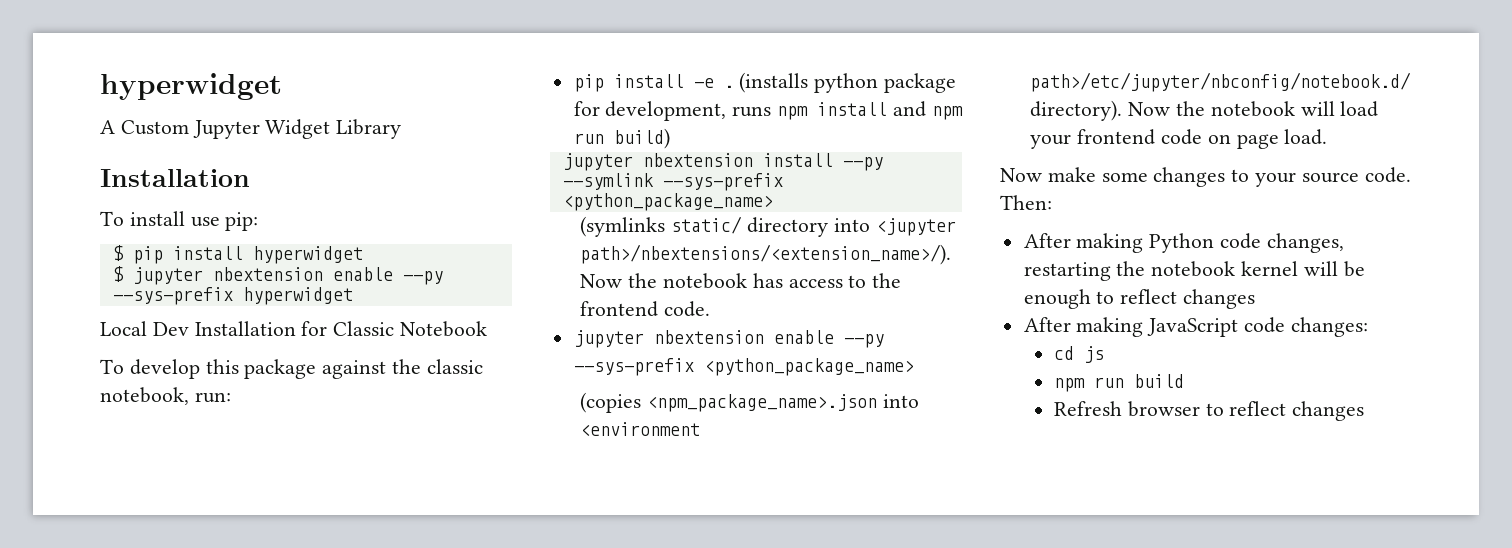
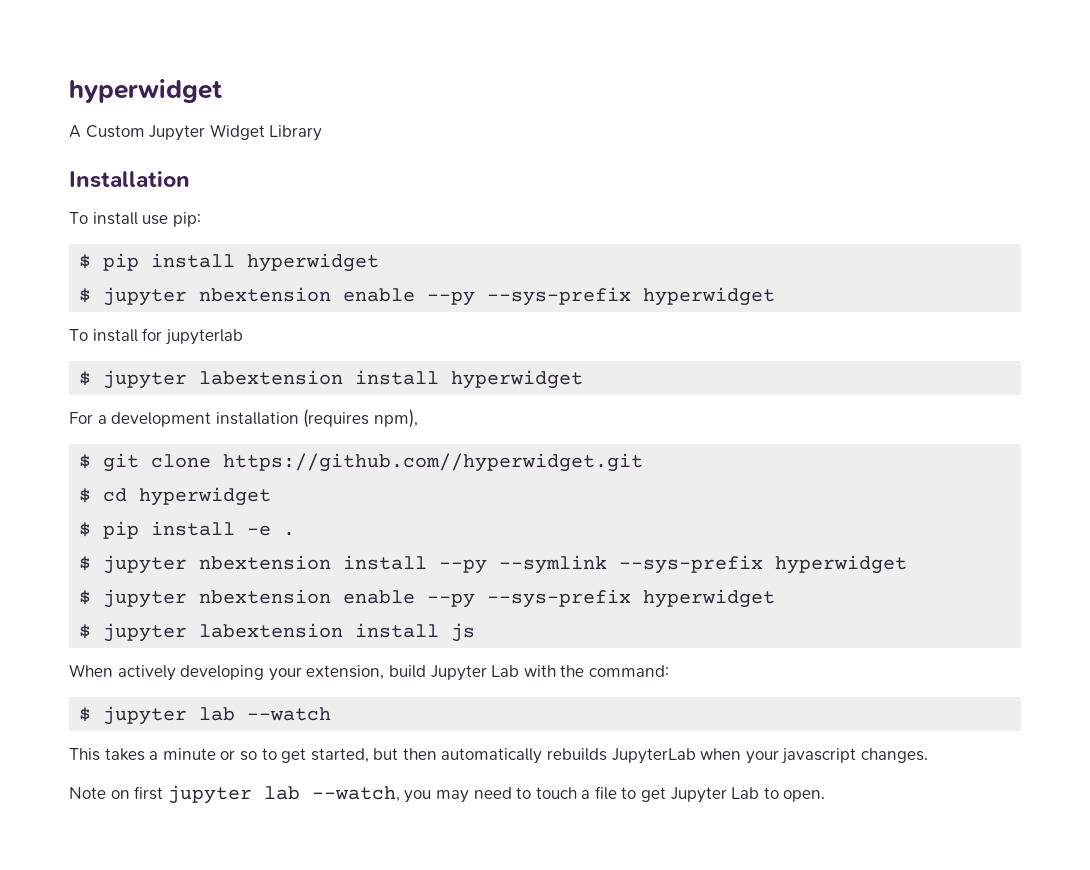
[100,321,488,337] [100,359,483,379] [100,387,231,405] [573,72,957,93] [573,101,963,121] [573,128,670,149] Local Dev Installation for Classic Notebook // To develop this package against the classic notebook, run: // pip install -e . (installs python package for development, runs npm install and npm run build) // -> [69,328,243,345] [79,370,584,389] [69,409,418,428] [79,453,644,472] [79,487,272,506] [79,521,296,539] [79,556,92,571] To install for jupyterlab // $ jupyter labextension install hyperwidget // For a development installation (requires npm), // $ git clone https://github.com//hyperwidget.git // $ cd hyperwidget // $ pip install -e . // $
[562,193,773,211] [580,216,956,237] [580,244,952,265] [580,273,902,289] [580,301,711,317] [573,330,884,348] [573,358,914,376] [580,392,919,413] [580,422,701,436] [1030,72,1412,92] [1030,100,1379,121] [1030,129,1328,149] [1000,167,1411,187] [1000,195,1052,210] [1023,233,1344,253] [1023,261,1365,281] [1023,289,1256,309] [1023,317,1368,337] [1053,346,1104,363] [1053,374,1184,392] [1053,401,1365,421] <python_package_name> // (symlinks static/ directory into <jupyter path>/nbextensions/<extension_name>/). Now the notebook has access to the frontend code. // jupyter nbextension enable --py --sys-prefix <python_package_name> // (copies <npm_package_name>.json into <environment path>/etc/jupyter/nbconfig/notebook.d/ directory). Now the notebook will load your frontend code on page load. // Now make some changes to your source code. Then: // After making Python code changes, restarting the notebook kernel will be enough to reflect changes // After making JavaScript code changes: // cd js // npm run build // Refresh browser to reflect changes -> [775,555,908,574] [79,589,776,608] [79,623,476,642] [69,664,669,681] [79,706,332,725] [69,748,929,764] [69,785,826,804] hyperwidget // $ jupyter nbextension enable --py --sys-prefix hyperwidget // $ jupyter labextension install js // When actively developing your extension, build Jupyter Lab with the command: // $ jupyter lab --watch // This takes a minute or so to get started, but then automatically rebuilds JupyterLab when your javascript changes. // Note on first jupyter lab --watch, you may need to touch a file to get Jupyter Lab to open.

